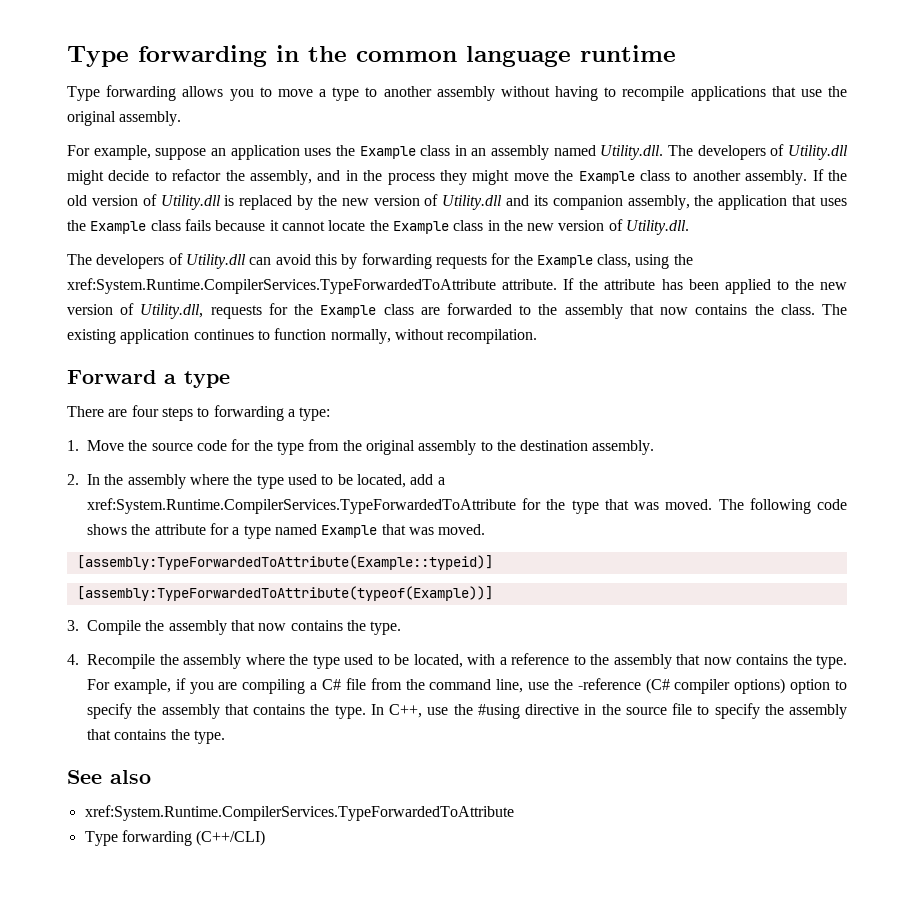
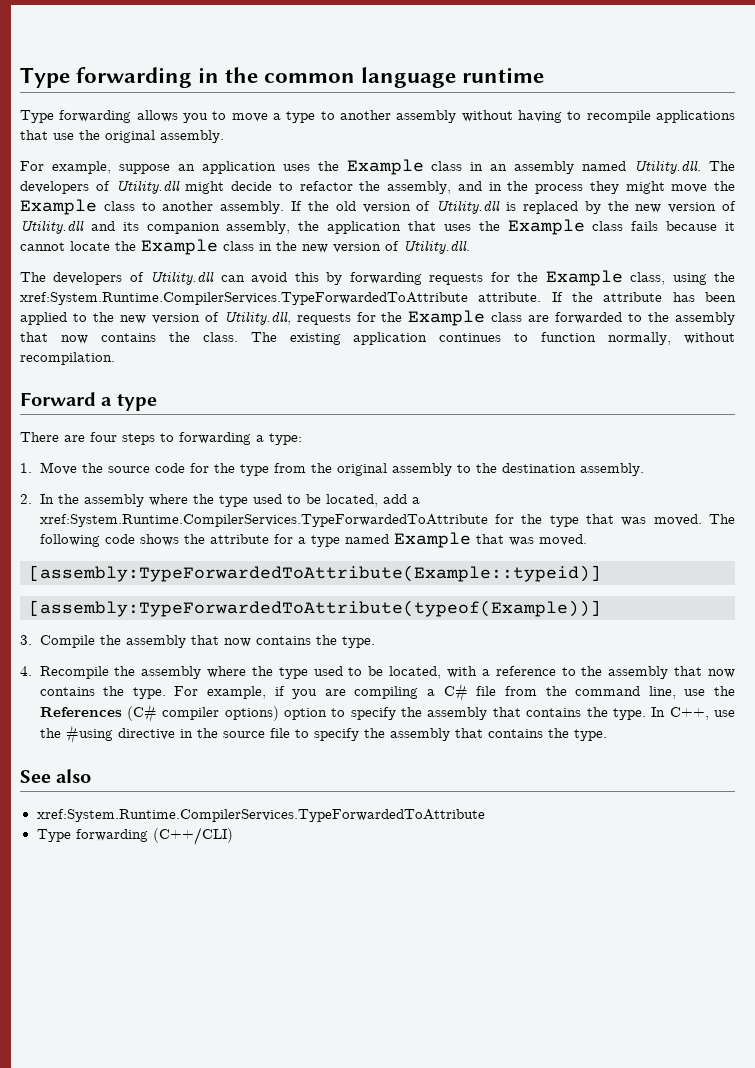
[577,678,641,690] -reference -> [39,707,122,717] References

